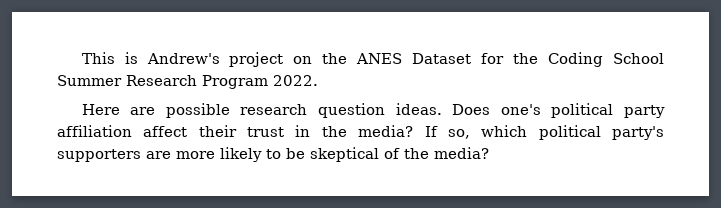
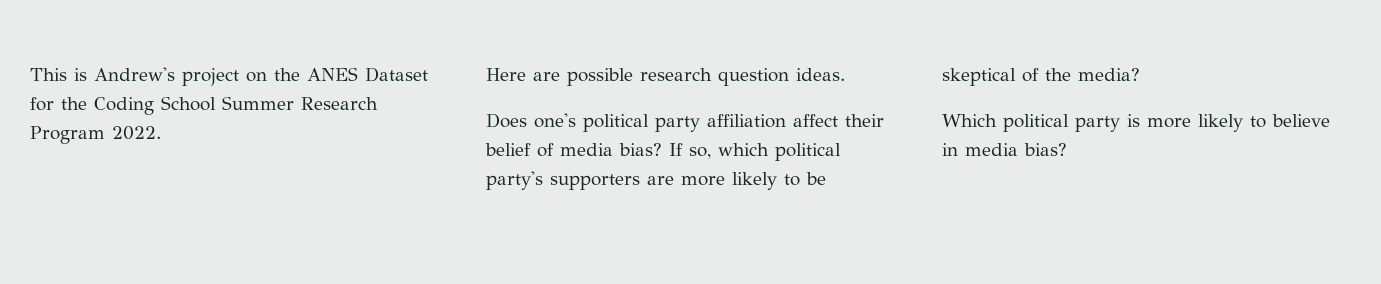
(442, 109) none -> (845, 74) //
[247,125,414,137] trust in the media? -> [485,143,662,157] belief of media bias?
(489, 153) none -> [942,114,1330,132] [942,143,1067,156] // Which political party is more likely to believe in media bias?

